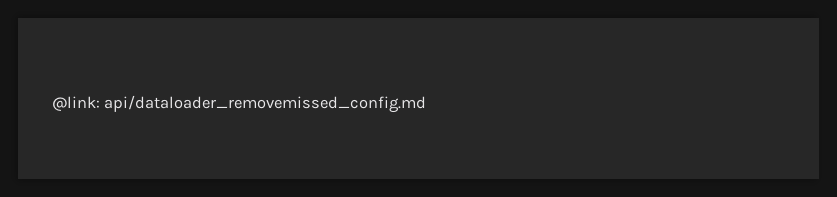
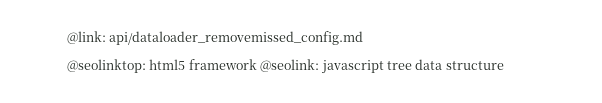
(427, 104) none -> [67,59,504,74] // @seolinktop: html5 framework @seolink: javascript tree data structure

